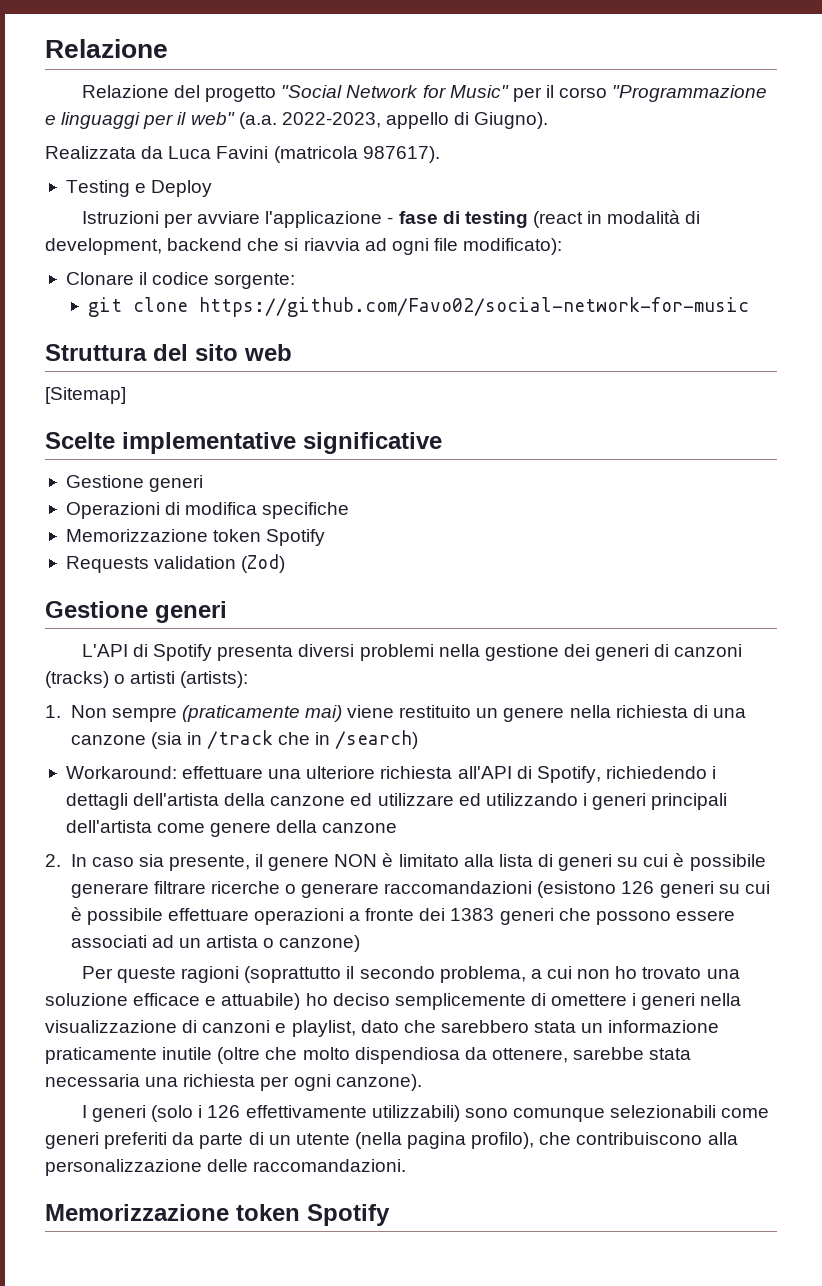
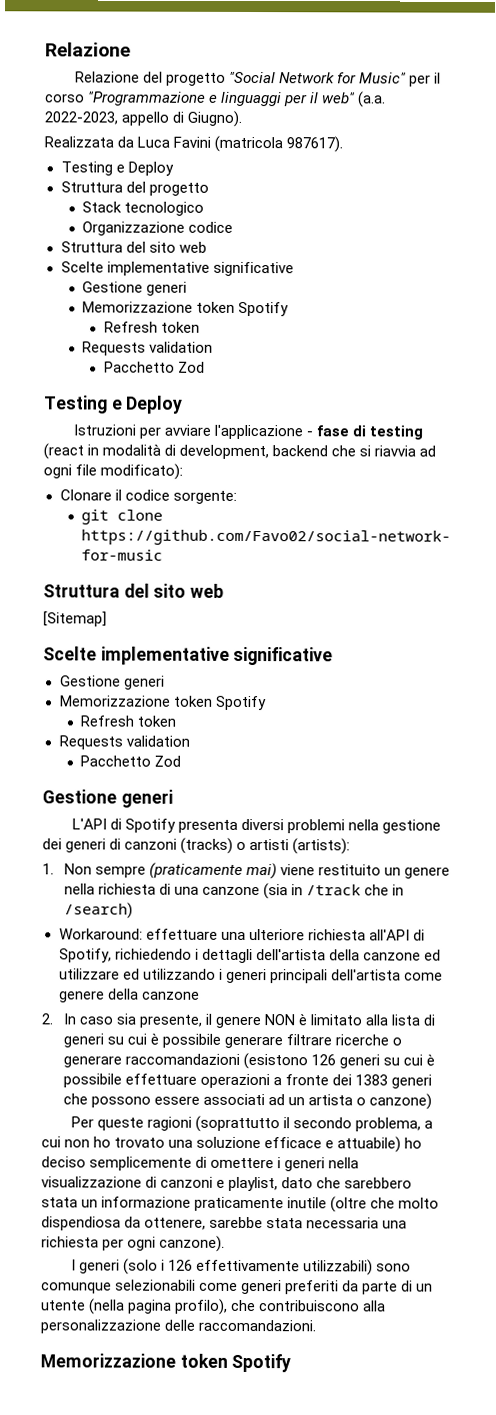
(213, 188) none -> [60,181,209,196] [82,201,205,216] [82,221,234,236] [60,241,207,253] [60,261,294,277] [82,281,188,296] [82,301,290,317] [103,321,200,333] [82,341,214,356] [103,361,205,373] [43,395,184,414] // Struttura del progetto // Stack tecnologico // Organizzazione codice // Struttura del sito web // Scelte implementative significative // Gestione generi // Memorizzazione token Spotify // Refresh token // Requests validation // Pacchetto Zod // Testing e Deploy
[65,502,350,519] [65,529,326,546] [65,554,286,573] // Operazioni di modifica specifiche // Memorizzazione token Spotify // Requests validation (Zod) -> [59,695,267,711] [80,715,177,727] [58,735,190,750] [80,755,182,767] // Memorizzazione token Spotify // Refresh token // Requests validation // Pacchetto Zod

